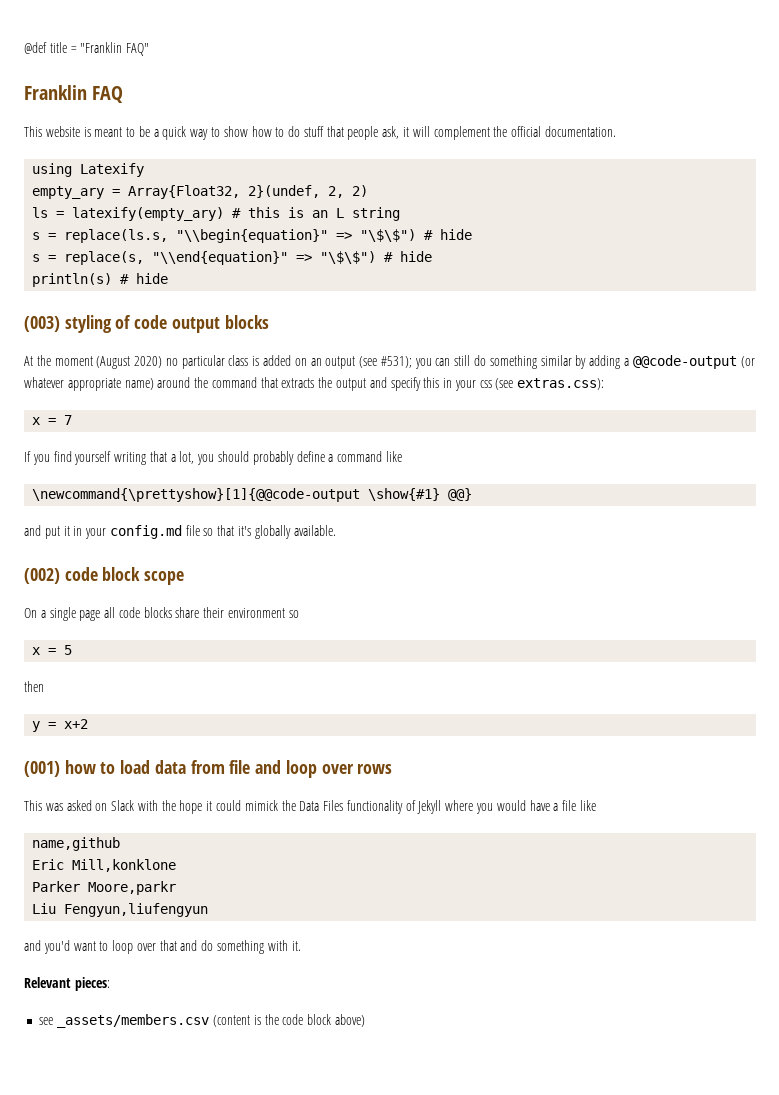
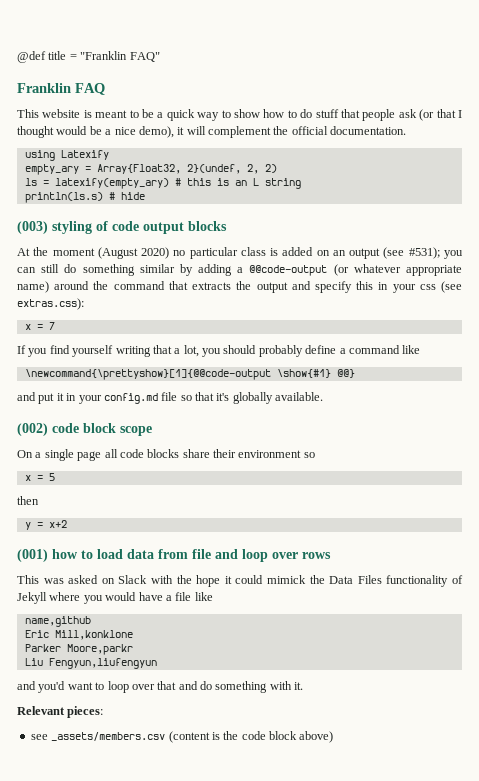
[382,126,400,139] ask, -> [398,109,462,121] [17,126,174,138] ask (or that I thought would be a nice demo),
[32,229,473,243] [32,251,433,265] [32,273,113,287] s = replace(ls.s, "\\begin{equation}" => "\$\$") # hide // s = replace(s, "\\end{equation}" => "\$\$") # hide // println(s) -> [24,192,103,203] println(ls.s)

